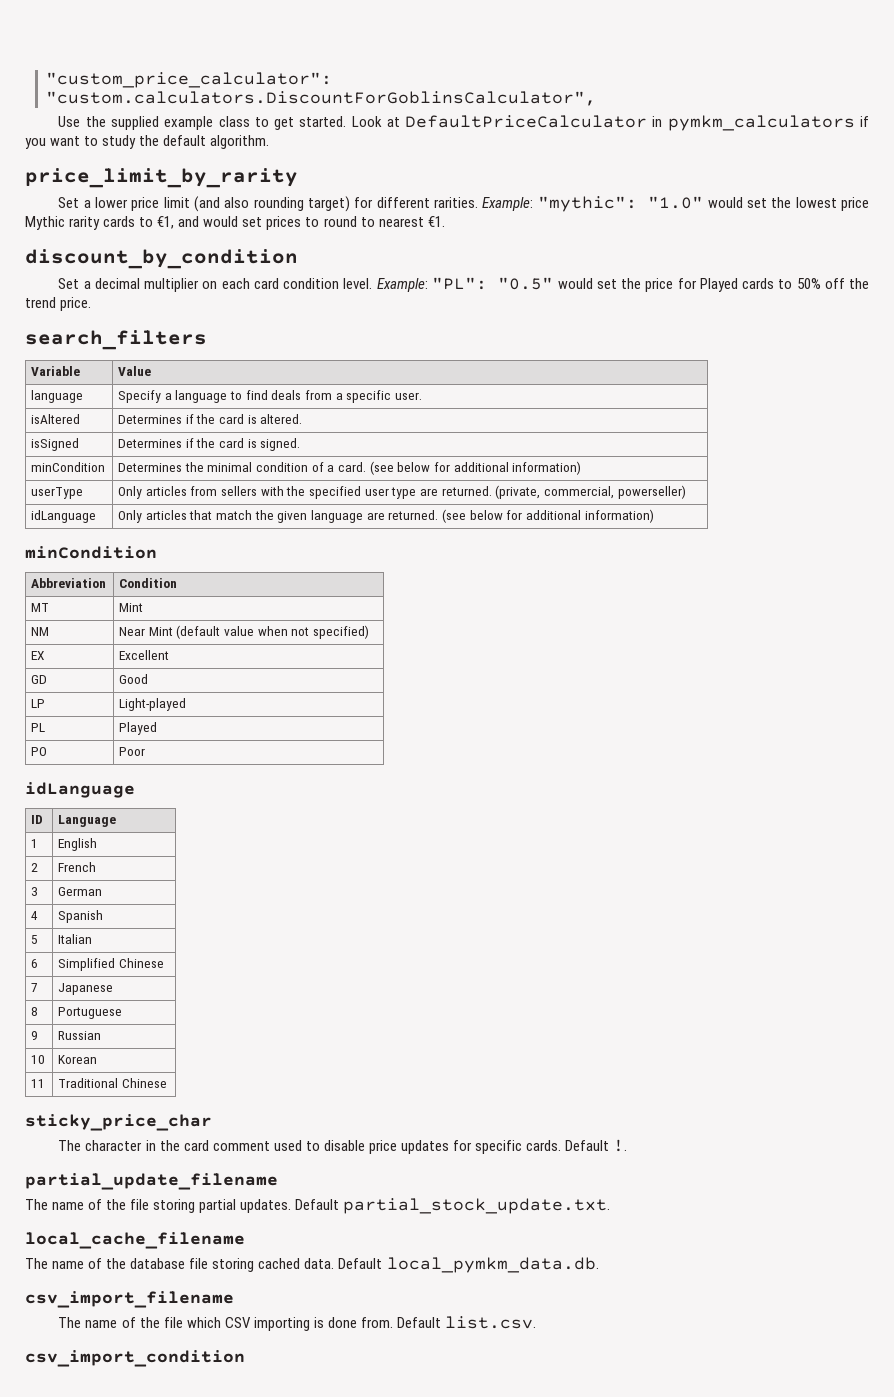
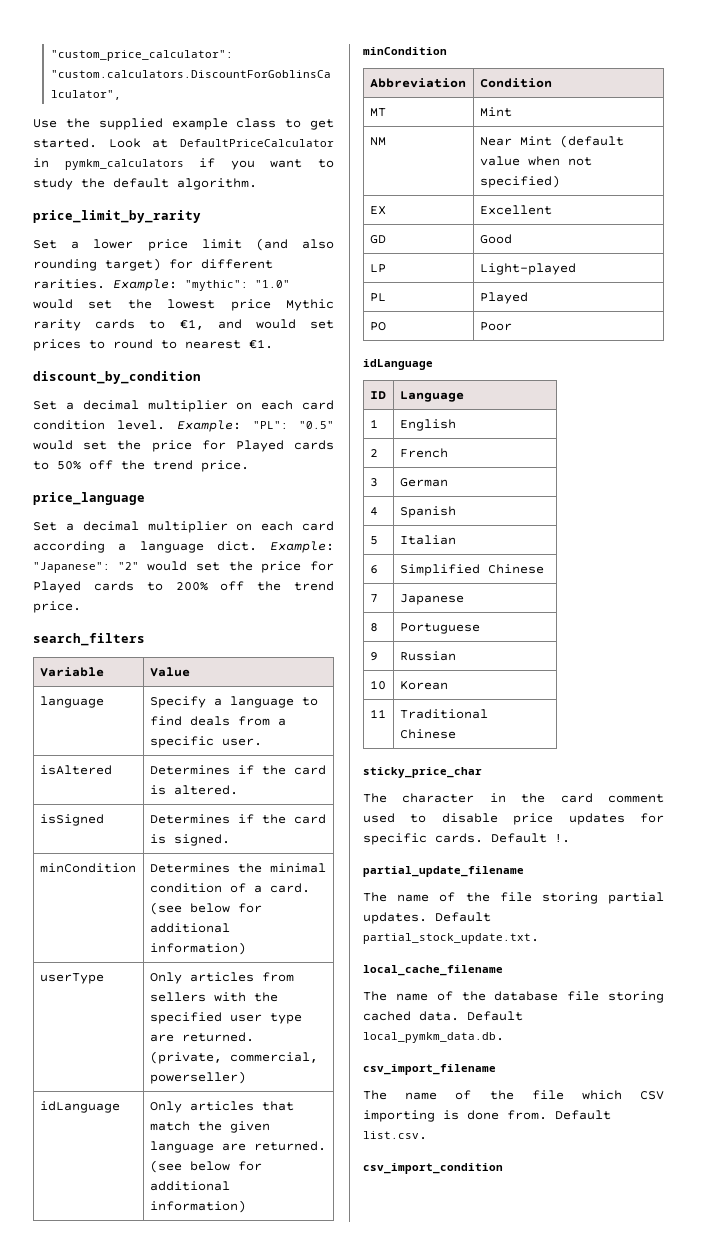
(92, 304) none -> [33,492,145,505] [33,521,334,533] [33,541,334,553] [33,561,334,573] [33,581,334,593] [33,601,81,613] // price_language // Set a decimal multiplier on each card according a language dict. Example: "Japanese": "2" would set the price for Played cards to 200% off the trend price.

